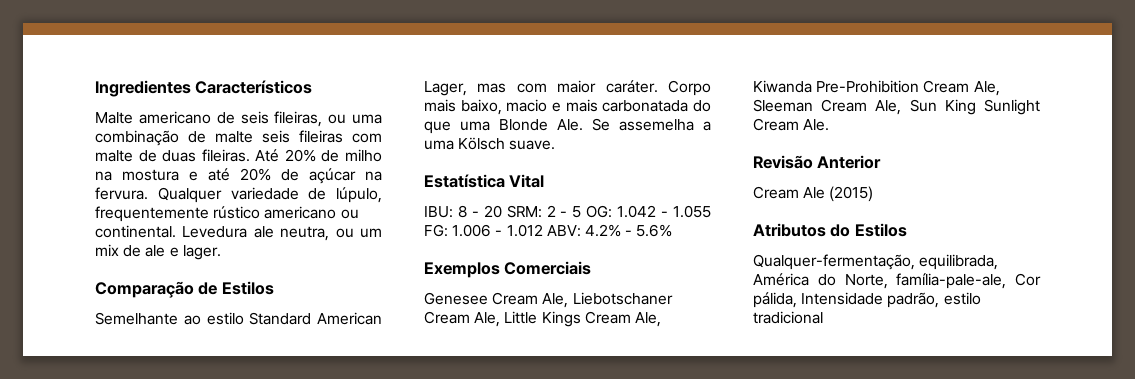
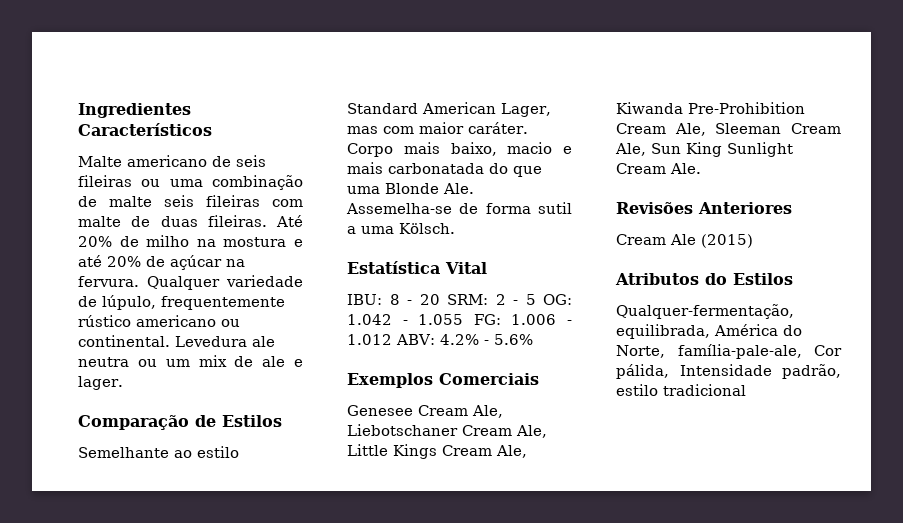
[274,111,323,127] fileiras, -> [78,175,132,187] fileiras
[280,226,330,241] neutra, -> [78,357,129,367] neutra
[592,118,711,131] [424,137,556,150] Se assemelha a uma Kölsch suave. -> [346,202,572,214] [347,223,455,234] Assemelha-se de forma sutil a uma Kölsch.
[753,155,882,169] Revisão Anterior -> [616,202,792,214] Revisões Anteriores

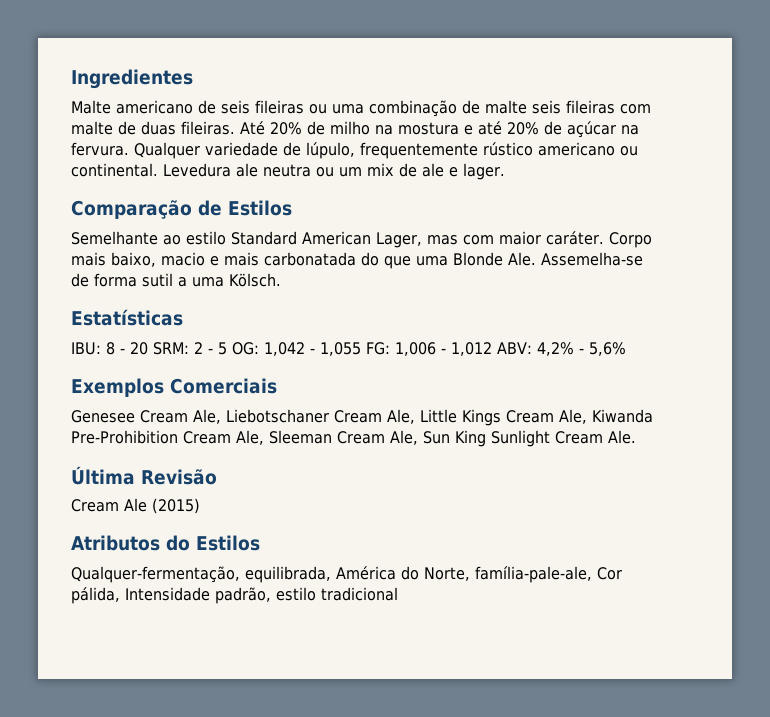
[78,123,212,136] Característicos -> (193, 79) none
[347,261,487,274] Estatística Vital -> [71,309,183,326] Estatísticas
[347,314,572,325] [347,334,533,345] 1.042 - 1.055 FG: 1.006 - 1.012 ABV: 4.2% - 5.6% -> [264,342,626,356] 1,042 - 1,055 FG: 1,006 - 1,012 ABV: 4,2% - 5,6%
[616,202,792,214] Revisões Anteriores -> [71,466,217,485] Última Revisão

